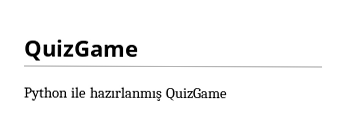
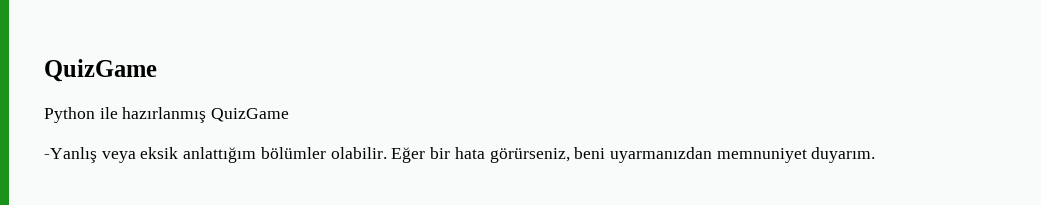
(227, 94) none -> [44,147,876,163] // -Yanlış veya eksik anlattığım bölümler olabilir. Eğer bir hata görürseniz, beni uyarmanızdan memnuniyet duyarım.

